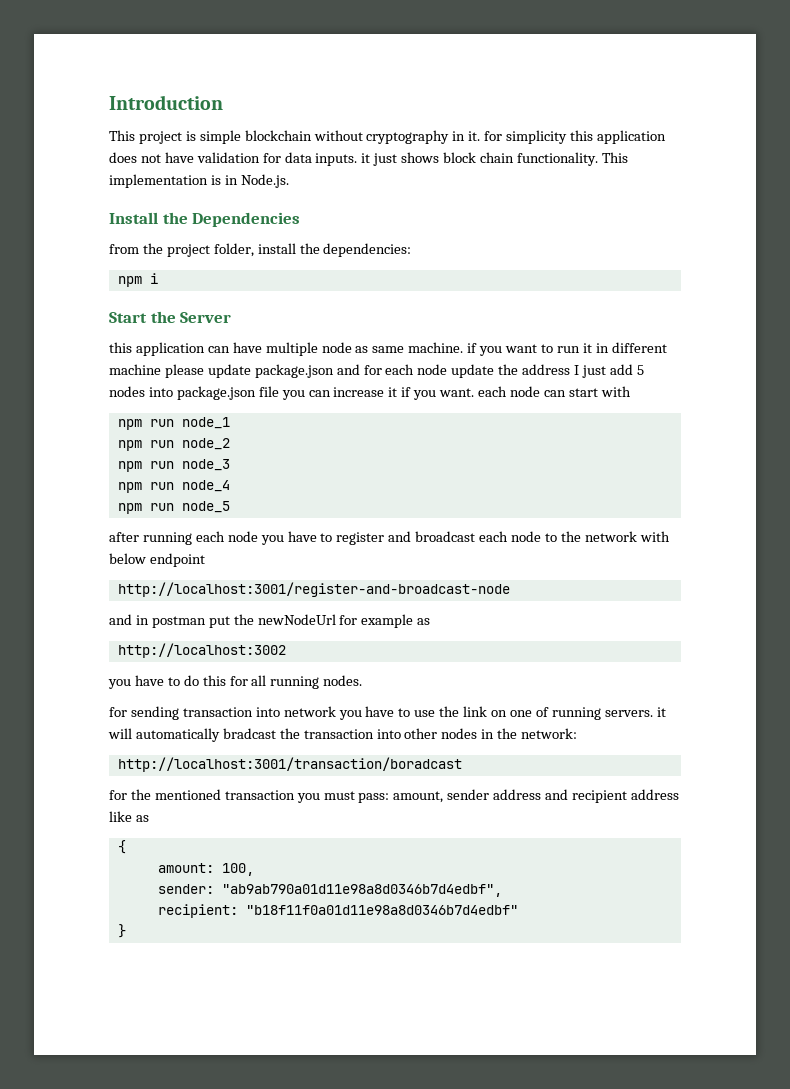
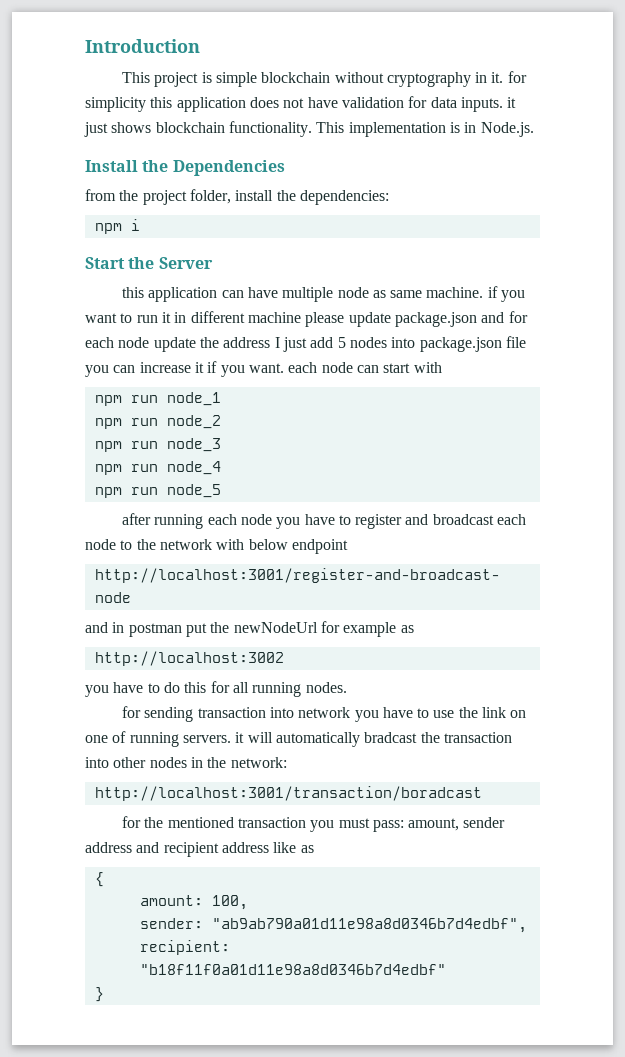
[443,152,515,163] block chain -> [155,122,225,133] blockchain

